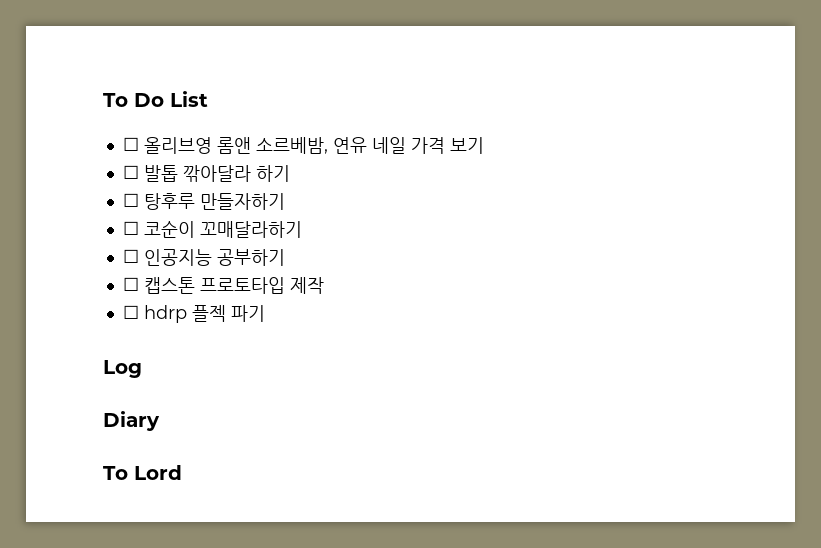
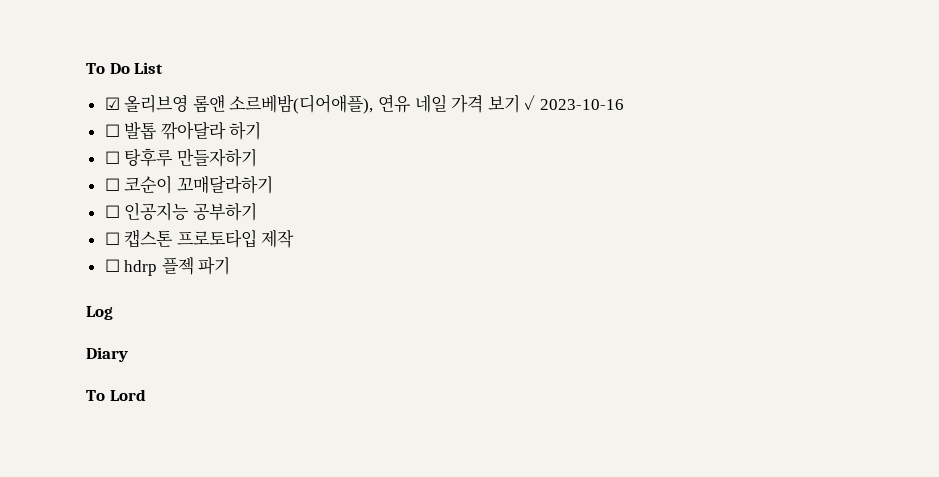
[122,137,139,151] ☐ -> [104,97,120,110] ☑
[255,137,328,154] 소르베밤, -> [229,94,374,114] 소르베밤(디어애플),
(484, 145) none -> [524,95,625,110] ✓ 2023-10-16

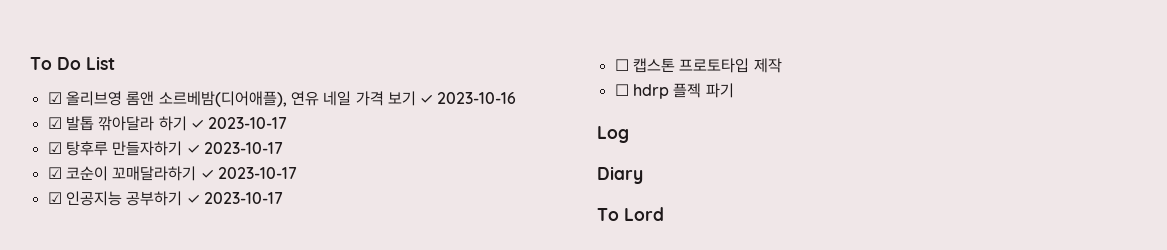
[104,124,120,137] ☐ -> [47,117,62,129] ☑
[104,151,120,164] // ☐ -> [190,117,288,129] [47,142,62,154] ✓ 2023-10-17 // ☑
[104,178,120,191] // ☐ -> [186,142,283,154] [47,167,62,179] ✓ 2023-10-17 // ☑
[104,205,120,218] // ☐ -> [200,167,297,179] [47,192,62,204] ✓ 2023-10-17 // ☑
(257, 212) none -> [186,192,283,204] ✓ 2023-10-17

